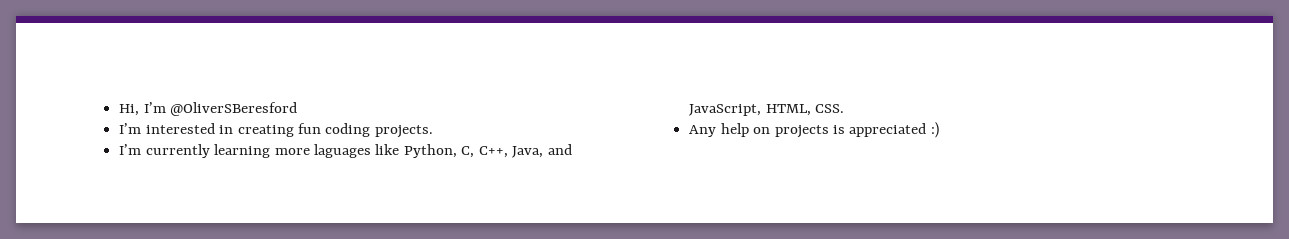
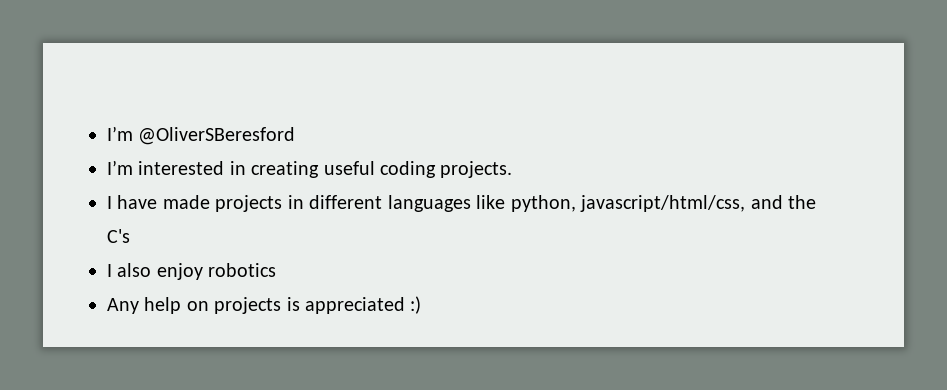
[119,104,140,116] Hi, -> (107, 133) none
[297,123,321,134] fun -> [323,161,375,175] useful
[119,144,572,158] [689,104,845,116] I’m currently learning more laguages like Python, C, C++, Java, and JavaScript, HTML, CSS. -> [107,195,816,212] [107,229,130,243] [107,263,277,280] I have made projects in different languages like python, javascript/html/css, and the C's // I also enjoy robotics

